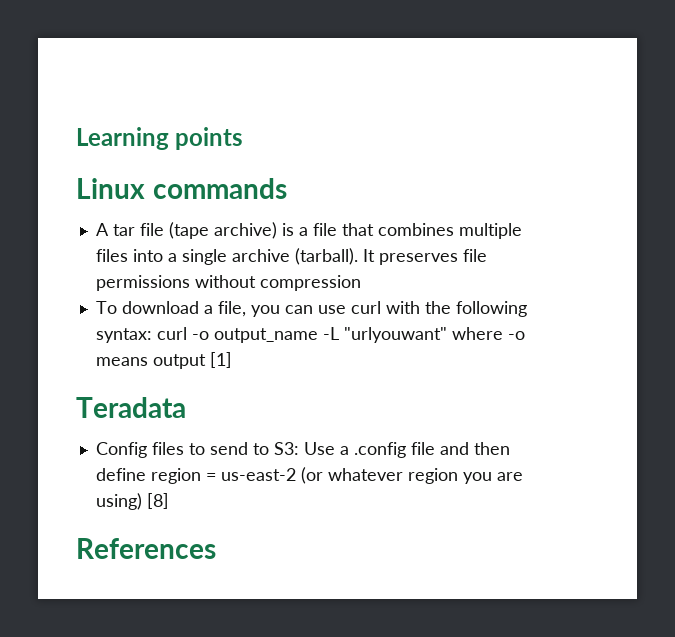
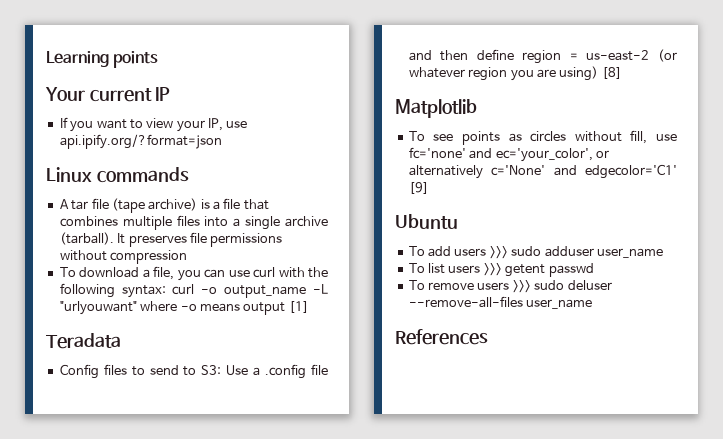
(244, 138) none -> [45,87,171,102] [59,117,248,132] [59,134,222,149] // Your current IP // If you want to view your IP, use api.ipify.org/?format=json
(169, 501) none -> [395,99,477,118] [408,130,677,145] [408,147,609,162] [408,164,677,179] [408,182,429,194] [395,214,458,229] [408,246,663,259] [408,263,594,277] [408,280,612,293] [408,296,593,309] // Matplotlib // To see points as circles without fill, use fc='none' and ec='your_color', or alternatively c='None' and edgecolor='C1' [9] // Ubuntu // To add users >>> sudo adduser user_name // To list users >>> getent passwd // To remove users >>> sudo deluser --remove-all-files user_name

